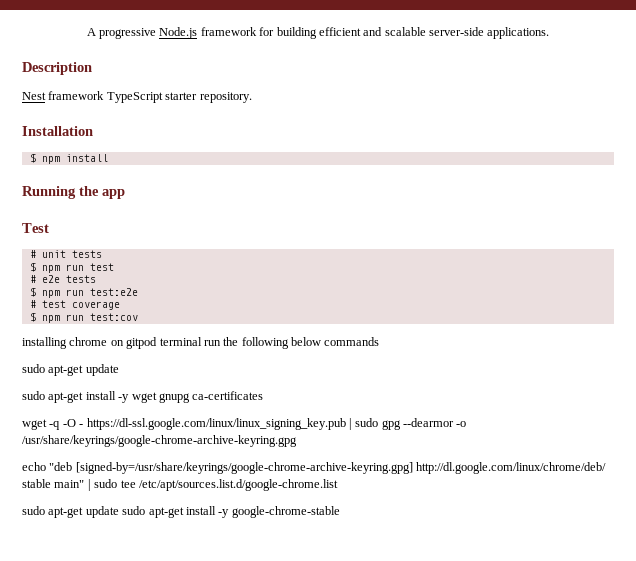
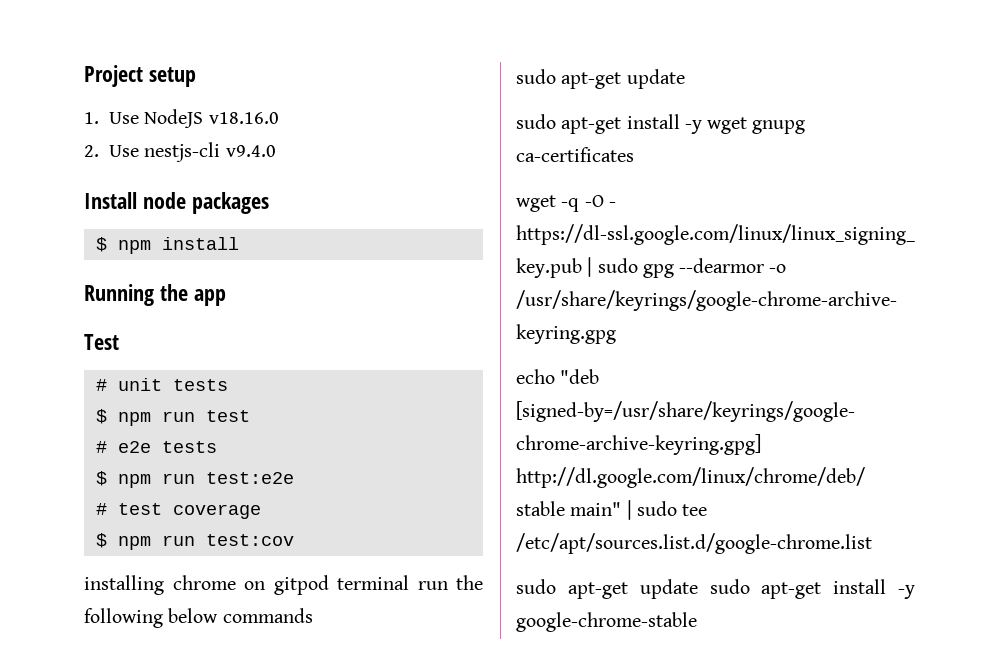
[86,27,550,39] [22,62,92,75] [22,91,252,103] [22,126,93,136] A progressive Node.js framework for building efficient and scalable server-side applications. // Description // Nest framework TypeScript starter repository. // Installation -> [84,65,196,87] [84,109,279,128] [84,142,276,162] [84,192,269,214] Project setup // 1. Use NodeJS v18.16.0 // 2. Use nestjs-cli v9.4.0 // Install node packages

